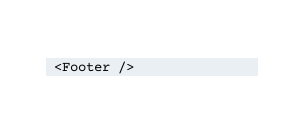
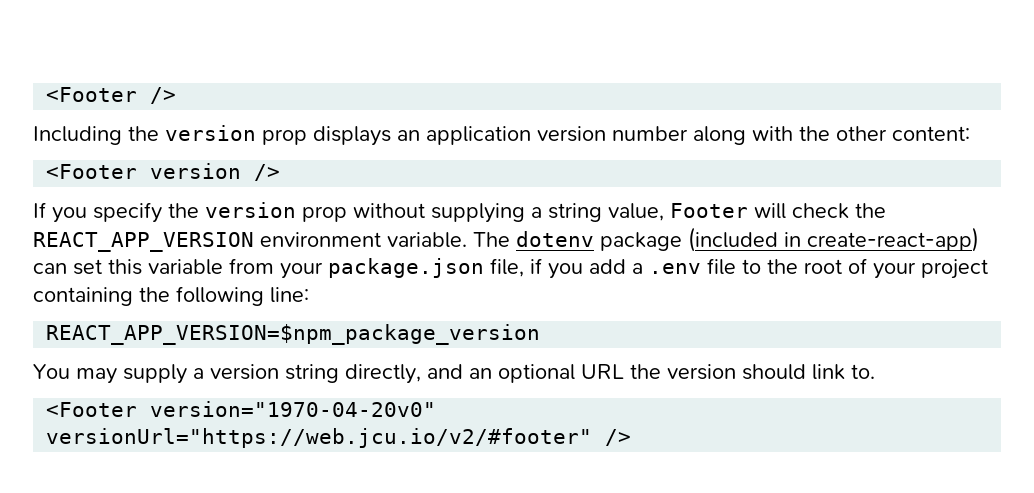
(134, 67) none -> [33,125,970,146] [46,163,281,181] [33,202,886,223] [33,227,979,252] [33,258,988,279] [33,286,309,306] [46,324,541,345] [33,364,875,384] [46,401,437,417] [46,428,632,448] // Including the version prop displays an application version number along with the other content: // <Footer version /> // If you specify the version prop without supplying a string value, Footer will check the REACT_APP_VERSION environment variable. The dotenv package (included in create-react-app) can set this variable from your package.json file, if you add a .env file to the root of your project containing the following line: // REACT_APP_VERSION=$npm_package_version // You may supply a version string directly, and an optional URL the version should link to. // <Footer version="1970-04-20v0" versionUrl="https://web.jcu.io/v2/#footer" />

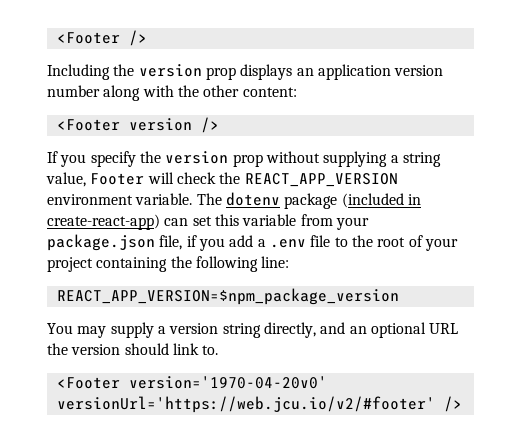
[150,401,437,417] [46,428,593,448] version="1970-04-20v0" versionUrl="https://web.jcu.io/v2/#footer" -> [128,376,327,389] [56,396,435,413] version='1970-04-20v0' versionUrl='https://web.jcu.io/v2/#footer'

